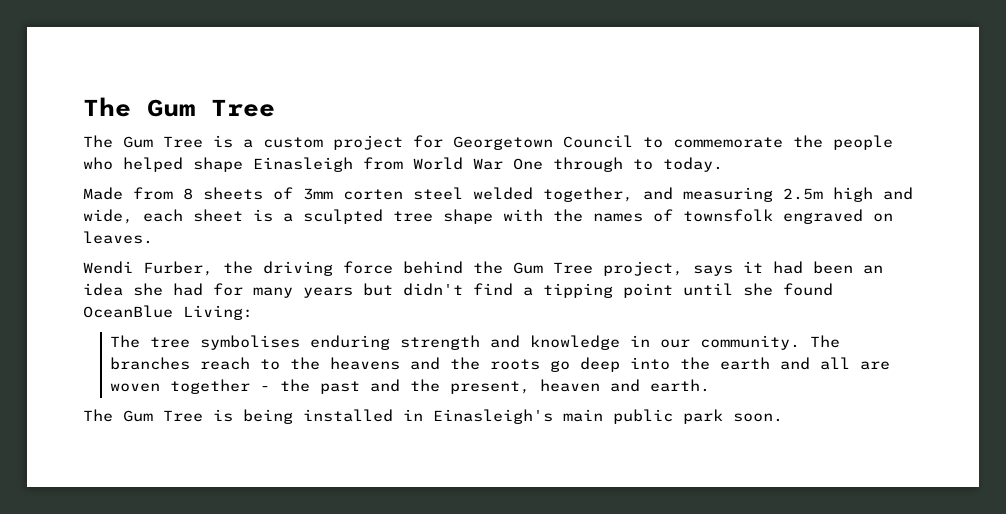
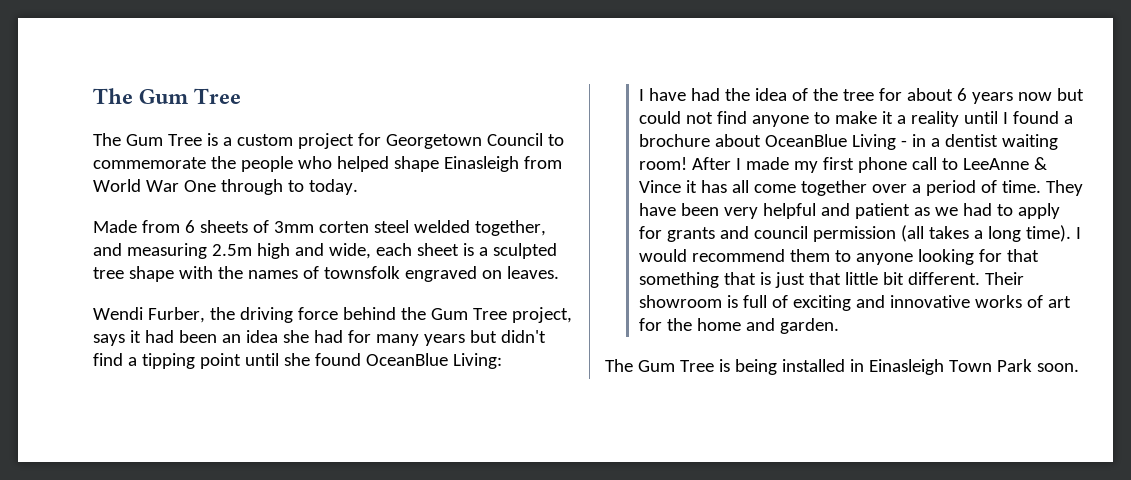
[183,188,193,200] 8 -> [184,220,195,233] 6
[109,335,840,350] [109,357,890,372] [109,379,710,394] The tree symbolises enduring strength and knowledge in our community. The branches reach to the heavens and the roots go deep into the earth and all are woven together - the past and the present, heaven and earth. -> [638,88,1084,104] [638,111,1073,127] [638,134,1058,150] [638,157,1047,173] [638,180,1083,196] [638,203,1060,219] [638,225,1081,242] [638,249,1039,265] [638,272,1024,288] [638,295,1071,311] [638,318,839,334] I have had the idea of the tree for about 6 years now but could not find anyone to make it a reality until I found a brochure about OceanBlue Living - in a dentist waiting room! After I made my first phone call to LeeAnne & Vince it has all come together over a period of time. They have been very helpful and patient as we had to apply for grants and council permission (all takes a long time). I would recommend them to anyone looking for that something that is just that little bit different. Their showroom is full of exciting and innovative works of art for the home and garden.
[433,409,723,424] Einasleigh's main public park -> [868,359,1032,375] Einasleigh Town Park

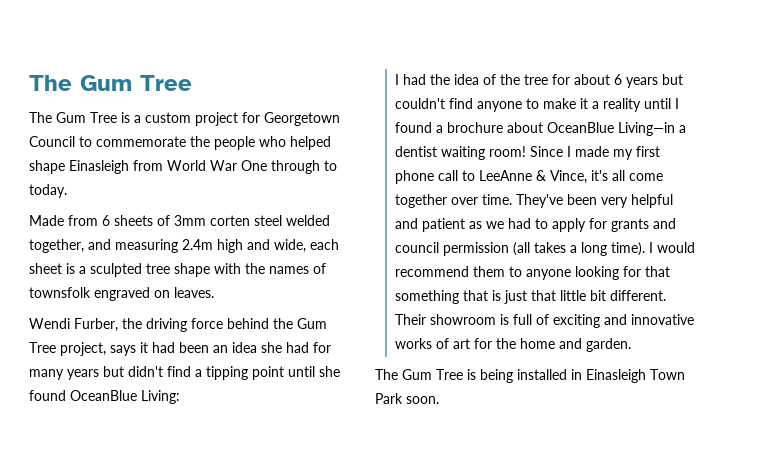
[211,244,252,256] 2.5m -> [182,239,213,250] 2.4m
[648,88,686,101] have -> (399, 79) none
[1017,88,1084,101] [638,111,713,124] now but could not -> [661,74,683,85] [394,98,445,109] but couldn't
[851,134,926,150] Living - in -> [617,122,675,136] Living—in
[691,157,731,170] After -> [529,146,563,157] Since
[638,180,727,193] Vince it has -> [549,170,608,184] Vince, it's
[911,180,1083,196] [638,203,676,216] a period of time. They have -> [481,194,563,208] time. They've

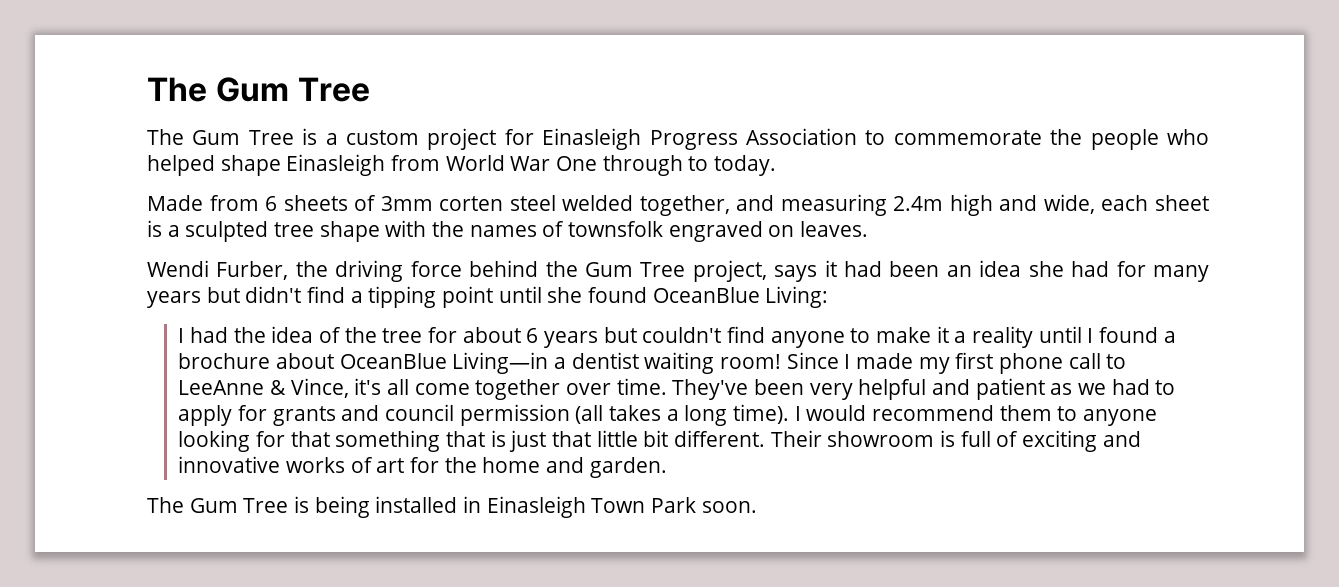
[264,112,340,126] [29,136,75,147] Georgetown Council -> [542,128,857,150] Einasleigh Progress Association

